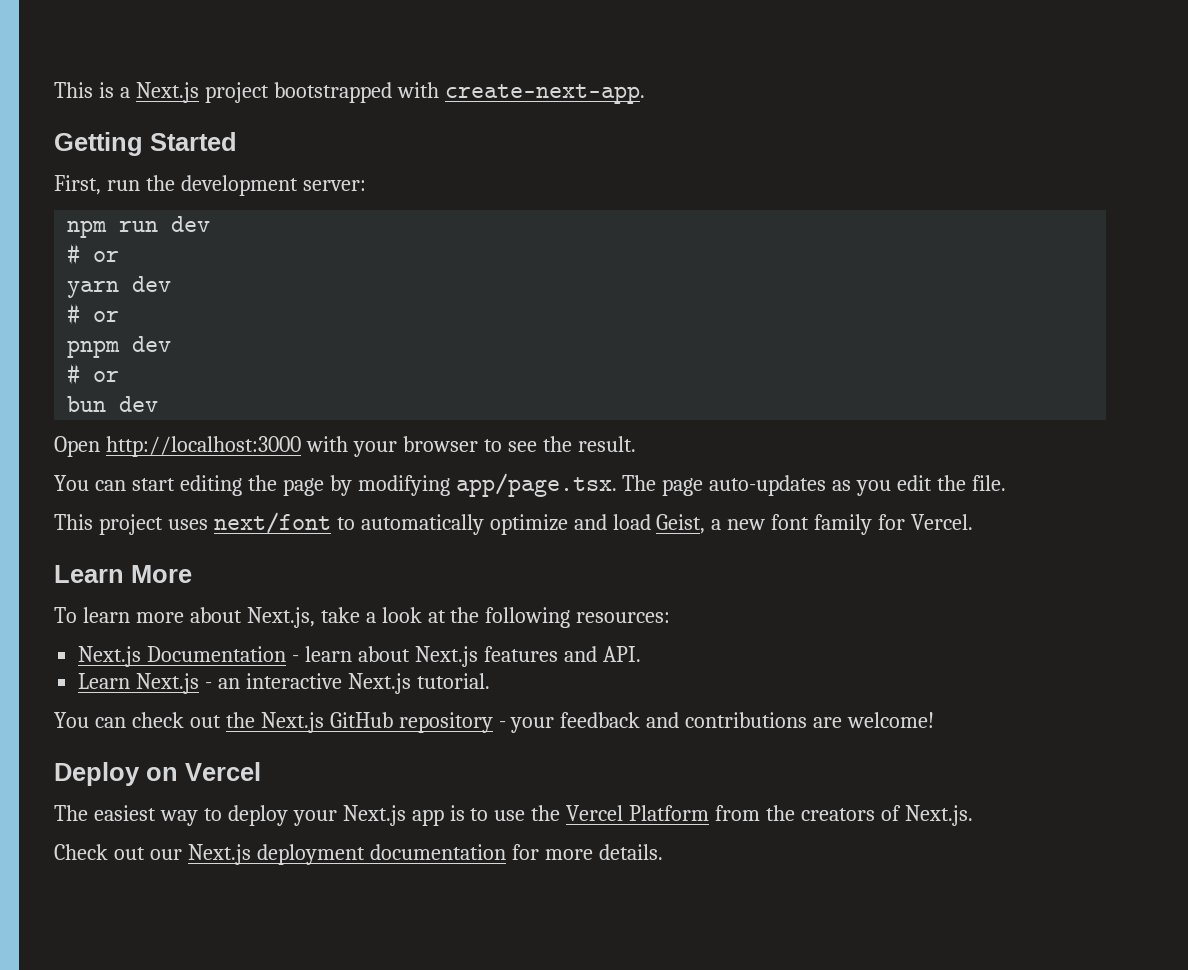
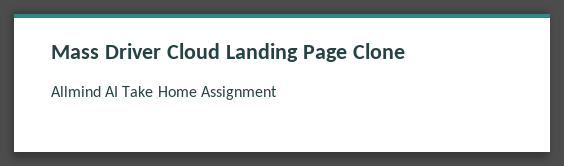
[54,82,645,104] [54,132,237,156] [54,175,366,196] [67,216,211,238] [67,243,120,265] [67,276,172,298] [67,303,120,325] [67,336,172,358] [67,363,120,385] [67,396,159,412] [54,436,636,457] [54,473,1007,497] [54,512,974,535] [54,565,192,583] [54,607,671,628] [78,646,641,667] [78,673,490,694] [54,712,935,733] [54,762,261,786] [54,805,973,826] [54,844,663,865] This is a Next.js project bootstrapped with create-next-app. // Getting Started // First, run the development server: // npm run dev // # or // yarn dev // # or // pnpm dev // # or // bun dev // Open http://localhost:3000 with your browser to see the result. // You can start editing the page by modifying app/page.tsx. The page auto-updates as you edit the file. // This project uses next/font to automatically optimize and load Geist, a new font family for Vercel. // Learn More // To learn more about Next.js, take a look at the following resources: // Next.js Documentation - learn about Next.js features and API. // Learn Next.js - an interactive Next.js tutorial. // You can check out the Next.js GitHub repository - your feedback and contributions are welcome! // Deploy on Vercel // The easiest way to deploy your Next.js app is to use the Vercel Platform from the creators of Next.js. // Check out our Next.js deployment documentation for more details. -> [51,43,405,62] [51,86,277,100] Mass Driver Cloud Landing Page Clone // Allmind AI Take Home Assignment

